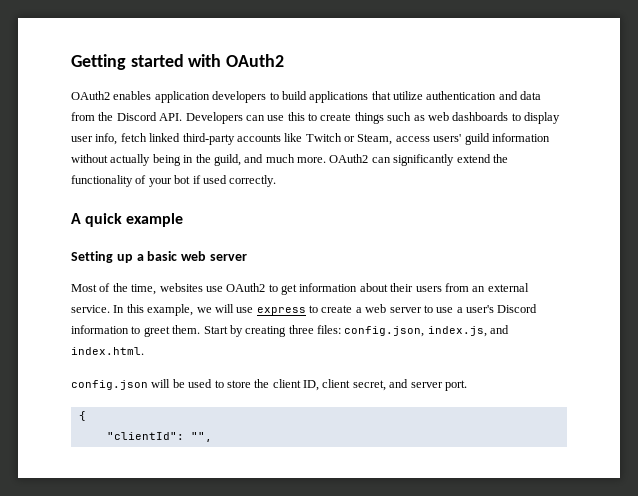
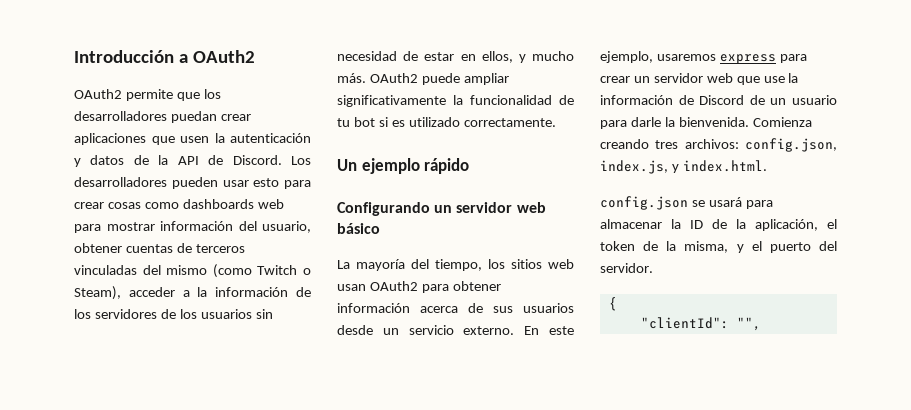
[71,54,222,70] Getting started with -> [74,50,188,63] Introducción a
[113,91,542,103] [71,112,560,124] [71,133,550,145] [71,154,508,166] [71,175,277,187] [71,213,184,227] [71,251,247,263] [71,283,529,295] [71,304,538,316] [71,325,341,337] enables application developers to build applications that utilize authentication and data from the Discord API. Developers can use this to create things such as web dashboards to display user info, fetch linked third-party accounts like Twitch or Steam, access users' guild information without actually being in the guild, and much more. OAuth2 can significantly extend the functionality of your bot if used correctly. // A quick example // Setting up a basic web server // Most of the time, websites use OAuth2 to get information about their users from an external service. In this example, we will use express to create a web server to use a user's Discord information to greet them. Start by creating three files: -> [125,89,221,101] [74,111,251,123] [74,133,311,145] [74,155,311,167] [74,177,311,189] [74,199,284,209] [74,221,311,233] [74,243,245,253] [74,264,311,278] [74,286,311,300] [74,309,273,319] [337,51,574,63] [337,73,509,85] [337,95,574,107] [337,117,556,127] [337,158,470,174] [337,202,546,216] [337,223,380,234] [337,259,574,271] [337,281,501,293] [337,303,574,313] [337,325,574,335] [600,51,807,64] [600,73,799,85] [600,95,837,105] [600,117,812,129] [600,139,739,149] permite que los desarrolladores puedan crear aplicaciones que usen la autenticación y datos de la API de Discord. Los desarrolladores pueden usar esto para crear cosas como dashboards web para mostrar información del usuario, obtener cuentas de terceros vinculadas del mismo (como Twitch o Steam), acceder a la información de los servidores de los usuarios sin necesidad de estar en ellos, y mucho más. OAuth2 puede ampliar significativamente la funcionalidad de tu bot si es utilizado correctamente. // Un ejemplo rápido // Configurando un servidor web básico // La mayoría del tiempo, los sitios web usan OAuth2 para obtener información acerca de sus usuarios desde un servicio externo. En este ejemplo, usaremos express para crear un servidor web que use la información de Discord de un usuario para darle la bienvenida. Comienza creando tres archivos:
[490,325,510,334] and -> [671,164,679,173] y
[151,379,467,391] will be used to store the client ID, client secret, and server port. -> [691,197,773,209] [600,219,837,231] [600,241,837,253] [600,263,653,273] se usará para almacenar la ID de la aplicación, el token de la misma, y el puerto del servidor.

